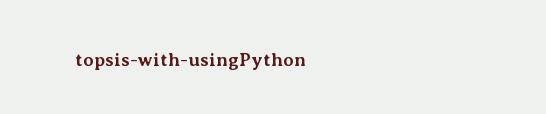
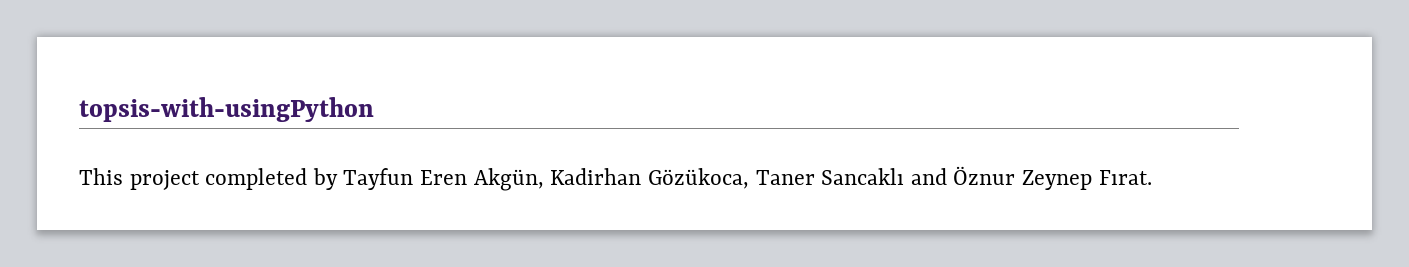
(306, 61) none -> [79,166,1152,191] // This project completed by Tayfun Eren Akgün, Kadirhan Gözükoca, Taner Sancaklı and Öznur Zeynep Fırat.

